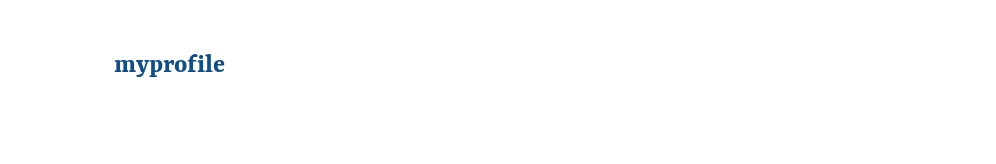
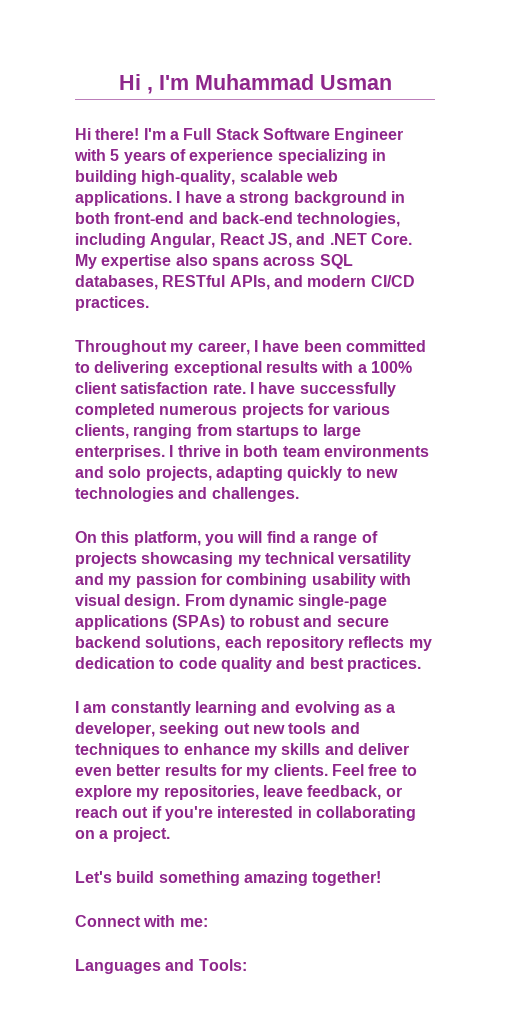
[114,54,225,77] myprofile -> [118,74,392,94] [75,128,404,143] [74,149,386,164] [75,170,338,185] [75,191,405,206] [75,212,401,227] [75,233,412,248] [75,254,353,269] [75,275,415,290] [75,296,149,311] [75,340,426,355] [75,361,412,376] [75,382,396,397] [75,403,391,418] [75,424,361,439] [75,445,429,460] [75,466,398,481] [75,487,299,502] [75,531,378,546] [75,552,412,567] [75,573,411,588] [75,594,388,609] [75,615,389,630] [75,636,432,651] [75,657,421,672] [75,701,396,716] [75,722,360,737] [75,743,409,758] [75,764,417,779] [75,785,402,800] [75,806,416,821] [75,827,170,842] [75,871,382,886] [75,915,208,927] [75,959,247,974] Hi , I'm Muhammad Usman // Hi there! I'm a Full Stack Software Engineer with 5 years of experience specializing in building high-quality, scalable web applications. I have a strong background in both front-end and back-end technologies, including Angular, React JS, and .NET Core. My expertise also spans across SQL databases, RESTful APIs, and modern CI/CD practices. // Throughout my career, I have been committed to delivering exceptional results with a 100% client satisfaction rate. I have successfully completed numerous projects for various clients, ranging from startups to large enterprises. I thrive in both team environments and solo projects, adapting quickly to new technologies and challenges. // On this platform, you will find a range of projects showcasing my technical versatility and my passion for combining usability with visual design. From dynamic single-page applications (SPAs) to robust and secure backend solutions, each repository reflects my dedication to code quality and best practices. // I am constantly learning and evolving as a developer, seeking out new tools and techniques to enhance my skills and deliver even better results for my clients. Feel free to explore my repositories, leave feedback, or reach out if you're interested in collaborating on a project. // Let's build something amazing together! // Connect with me: // Languages and Tools:

